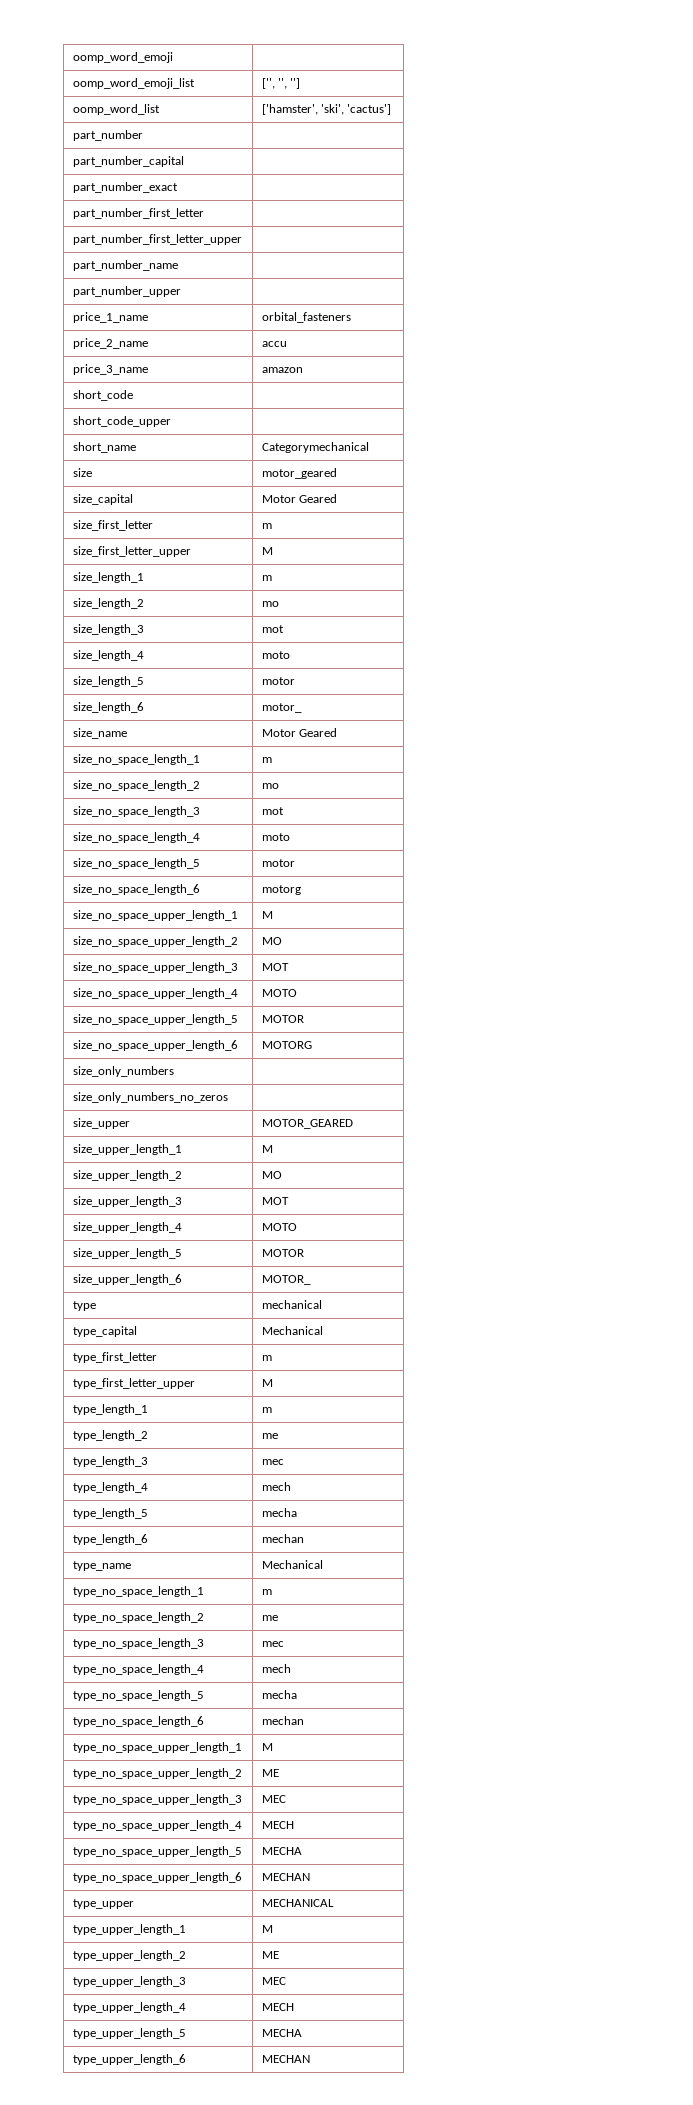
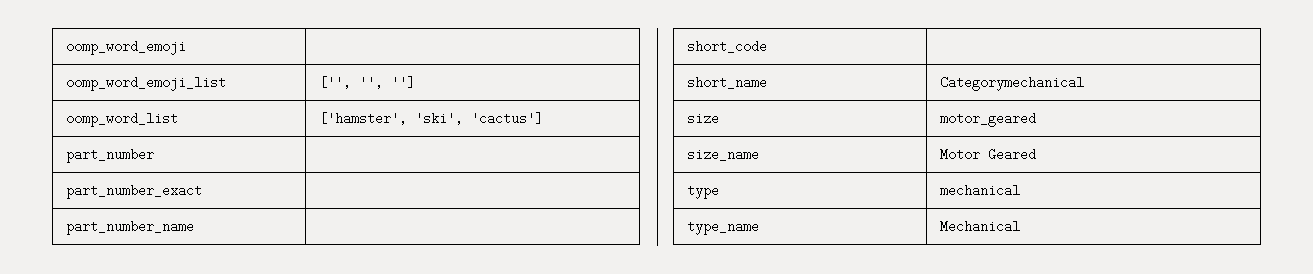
[72,156,184,167] // part_number_capital | -> (154, 155) none
[72,208,204,219] [72,234,242,245] // part_number_first_letter | // part_number_first_letter_upper | -> (202, 191) none
[72,286,181,297] [72,312,148,323] [261,312,351,323] [72,338,148,349] [261,341,287,347] [72,364,148,375] [261,367,303,373] // part_number_upper | // price_1_name | orbital_fasteners // price_2_name | accu // price_3_name | amazon -> (194, 227) none
[72,416,171,427] // short_code_upper | -> (767, 46) none
[72,494,133,505] [261,494,337,503] [72,520,153,531] [261,523,272,529] [72,546,191,557] [261,547,273,555] [72,572,144,583] [261,575,272,581] [72,598,144,609] [261,601,279,607] [72,624,144,635] [261,625,284,633] [72,650,144,661] [261,651,290,659] [72,676,144,687] [261,677,295,685] [72,702,144,713] [261,703,302,713] [72,728,127,739] [261,728,337,737] [72,754,200,765] [261,757,272,763] [72,780,200,791] [261,783,279,789] [72,806,200,817] [261,807,284,815] [72,832,200,843] [261,833,290,841] [72,858,200,869] [261,859,295,867] [72,884,200,895] [261,885,301,895] [72,910,238,921] [261,911,273,919] [72,936,238,947] [261,937,282,945] [72,962,238,973] [261,963,289,971] [72,988,238,999] [261,989,297,997] [72,1014,238,1025] [261,1015,304,1023] [72,1040,238,1051] [261,1041,312,1049] [72,1066,174,1077] [72,1092,228,1103] [72,1118,130,1129] [261,1119,353,1129] [72,1144,182,1155] [261,1145,273,1153] [72,1170,182,1181] [261,1171,282,1179] [72,1196,182,1207] [261,1197,289,1205] [72,1222,182,1233] [261,1223,297,1231] [72,1248,182,1259] [261,1249,304,1257] [72,1274,182,1285] [261,1275,311,1285] [72,1301,96,1311] [261,1300,322,1309] [72,1326,137,1337] [261,1326,323,1335] [72,1352,157,1363] [261,1355,272,1361] [72,1378,195,1389] [261,1379,273,1387] [72,1404,148,1415] [261,1407,272,1413] [72,1430,148,1441] [261,1433,278,1439] [72,1456,148,1467] [261,1459,284,1465] [72,1482,148,1493] [261,1482,291,1491] [72,1508,148,1519] [261,1508,297,1517] [72,1534,148,1545] [261,1534,304,1543] [72,1561,131,1571] [261,1560,323,1569] [72,1586,204,1597] [261,1589,272,1595] [72,1612,204,1623] [261,1615,278,1621] [72,1638,204,1649] [261,1641,284,1647] [72,1664,204,1675] [261,1664,291,1673] [72,1690,204,1701] [261,1690,297,1699] [72,1716,204,1727] [261,1716,304,1725] [72,1742,242,1753] [261,1743,273,1751] [72,1768,242,1779] [261,1769,279,1777] [72,1794,242,1805] [261,1795,286,1803] [72,1820,242,1831] [261,1821,294,1829] [72,1846,242,1857] [261,1847,302,1855] [72,1872,242,1883] [261,1873,310,1881] [72,1899,134,1909] [261,1899,334,1907] [72,1924,186,1935] [261,1925,273,1933] [72,1950,186,1961] [261,1951,279,1959] [72,1976,186,1987] [261,1977,286,1985] [72,2002,186,2013] [261,2003,294,2011] [72,2028,186,2039] [261,2029,302,2037] [72,2054,186,2065] [261,2055,310,2063] size_capital | Motor Geared // size_first_letter | m // size_first_letter_upper | M // size_length_1 | m // size_length_2 | mo // size_length_3 | mot // size_length_4 | moto // size_length_5 | motor // size_length_6 | motor_ // size_name | Motor Geared // size_no_space_length_1 | m // size_no_space_length_2 | mo // size_no_space_length_3 | mot // size_no_space_length_4 | moto // size_no_space_length_5 | motor // size_no_space_length_6 | motorg // size_no_space_upper_length_1 | M // size_no_space_upper_length_2 | MO // size_no_space_upper_length_3 | MOT // size_no_space_upper_length_4 | MOTO // size_no_space_upper_length_5 | MOTOR // size_no_space_upper_length_6 | MOTORG // size_only_numbers | // size_only_numbers_no_zeros | // size_upper | MOTOR_GEARED // size_upper_length_1 | M // size_upper_length_2 | MO // size_upper_length_3 | MOT // size_upper_length_4 | MOTO // size_upper_length_5 | MOTOR // size_upper_length_6 | MOTOR_ // type | mechanical // type_capital | Mechanical // type_first_letter | m // type_first_letter_upper | M // type_length_1 | m // type_length_2 | me // type_length_3 | mec // type_length_4 | mech // type_length_5 | mecha // type_length_6 | mechan // type_name | Mechanical // type_no_space_length_1 | m // type_no_space_length_2 | me // type_no_space_length_3 | mec // type_no_space_length_4 | mech // type_no_space_length_5 | mecha // type_no_space_length_6 | mechan // type_no_space_upper_length_1 | M // type_no_space_upper_length_2 | ME // type_no_space_upper_length_3 | MEC // type_no_space_upper_length_4 | MECH // type_no_space_upper_length_5 | MECHA // type_no_space_upper_length_6 | MECHAN // type_upper | MECHANICAL // type_upper_length_1 | M // type_upper_length_2 | ME // type_upper_length_3 | MEC // type_upper_length_4 | MECH // type_upper_length_5 | MECHA // type_upper_length_6 | MECHAN -> [686,148,759,161] [939,148,1036,161] [686,184,719,199] [939,184,1020,197] [686,220,759,235] [939,220,1020,233] size_name | Motor Geared // type | mechanical // type_name | Mechanical

